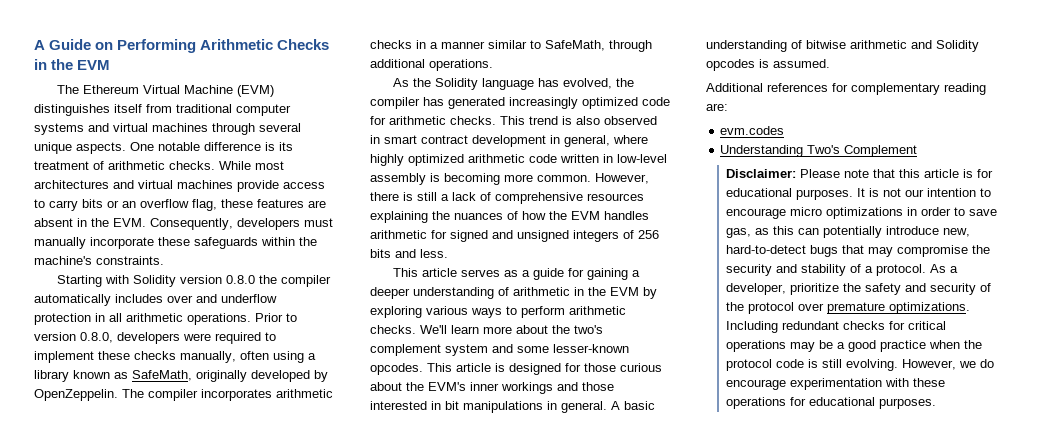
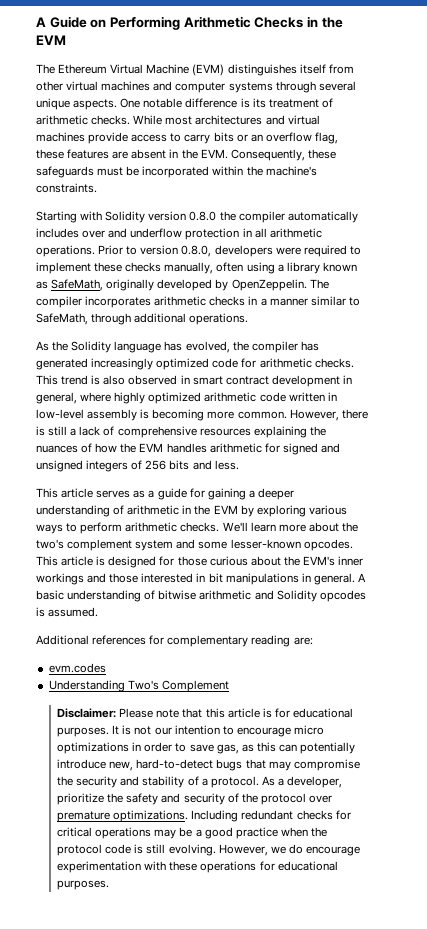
[176,104,291,116] [34,123,208,135] traditional computer systems and virtual machines -> [36,81,273,93] other virtual machines and computer systems
[237,218,333,230] [34,237,258,249] developers must manually incorporate these safeguards -> [307,149,336,159] [36,166,210,178] these safeguards must be incorporated

